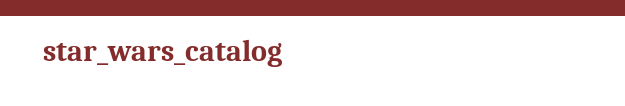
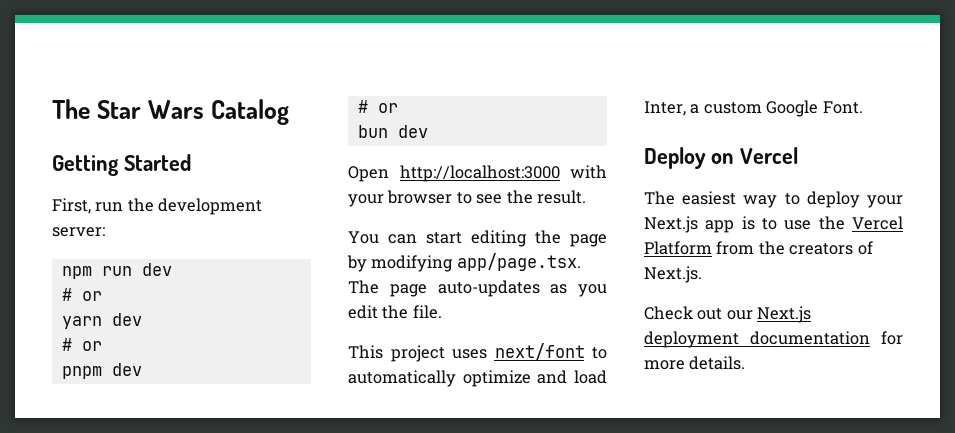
[43,39,282,67] star_wars_catalog -> [52,99,289,125] [52,154,191,176] [52,198,263,215] [52,227,105,237] [61,263,172,279] [61,288,102,301] [61,313,142,329] [61,338,102,351] [61,363,142,379] [357,100,398,113] [357,125,428,138] [348,165,607,182] [348,190,587,207] [348,230,607,247] [347,253,581,272] [348,280,607,297] [348,305,442,319] [348,343,607,362] [348,370,607,387] [644,100,863,117] [644,147,798,169] [644,191,903,208] [644,216,903,233] [644,241,873,255] [644,266,702,283] [644,306,812,323] [644,331,903,348] [644,356,746,370] The Star Wars Catalog // Getting Started // First, run the development server: // npm run dev // # or // yarn dev // # or // pnpm dev // # or // bun dev // Open http://localhost:3000 with your browser to see the result. // You can start editing the page by modifying app/page.tsx. The page auto-updates as you edit the file. // This project uses next/font to automatically optimize and load Inter, a custom Google Font. // Deploy on Vercel // The easiest way to deploy your Next.js app is to use the Vercel Platform from the creators of Next.js. // Check out our Next.js deployment documentation for more details.

